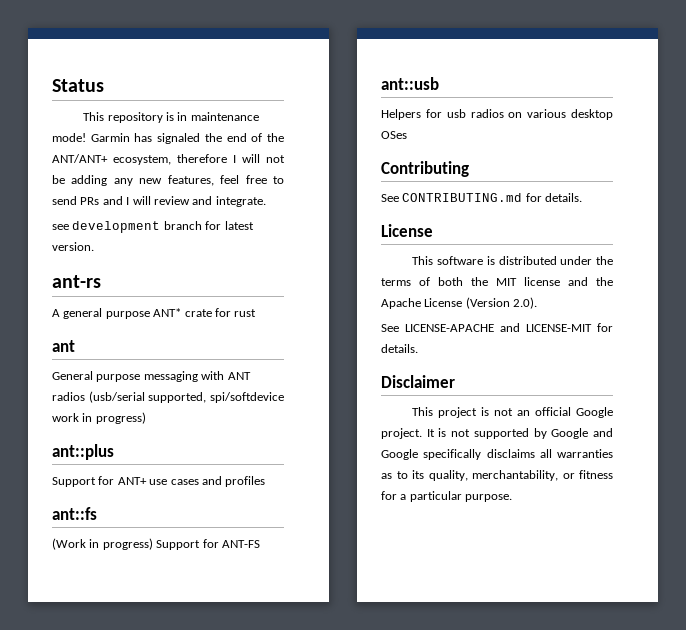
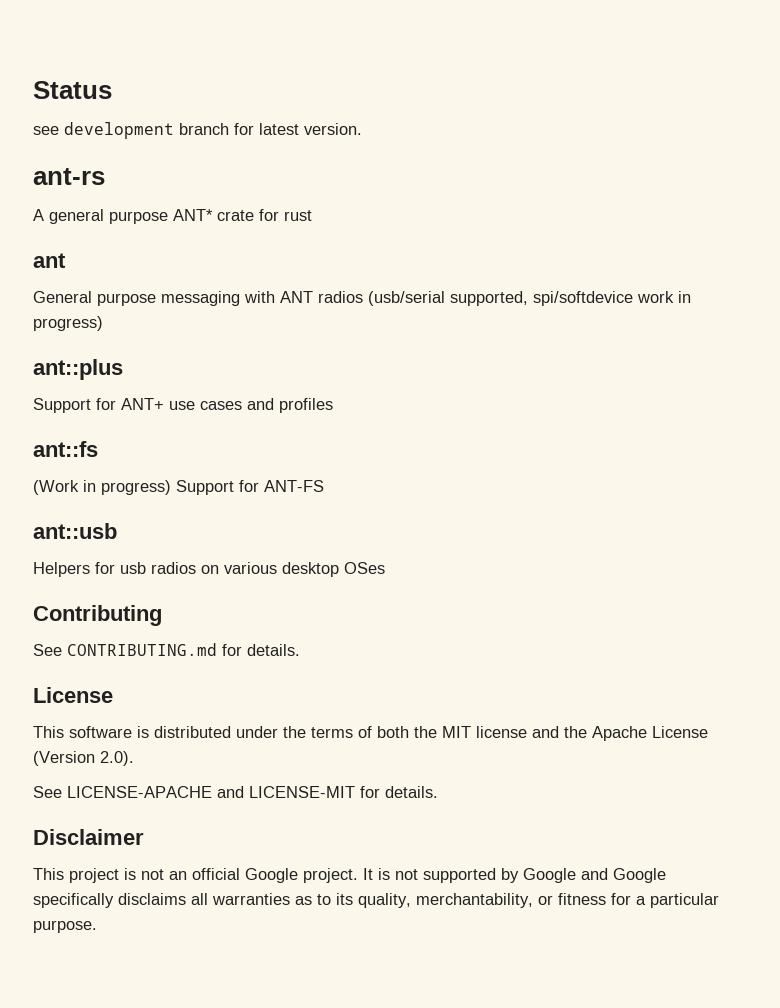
[83,112,259,123] [52,133,284,144] [52,154,285,165] [52,175,284,186] [52,196,266,207] // This repository is in maintenance mode! Garmin has signaled the end of the ANT/ANT+ ecosystem, therefore I will not be adding any new features, feel free to send PRs and I will review and integrate. -> (112, 90) none

